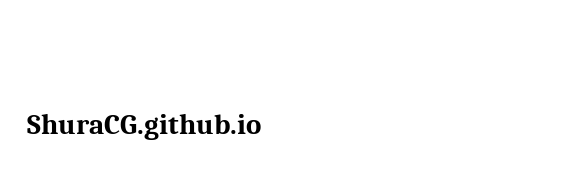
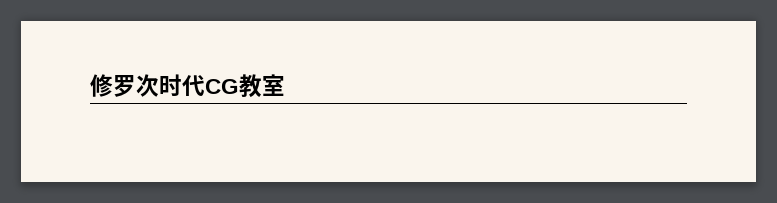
[27,113,261,140] ShuraCG.github.io -> [90,74,285,98] 修罗次时代CG教室

